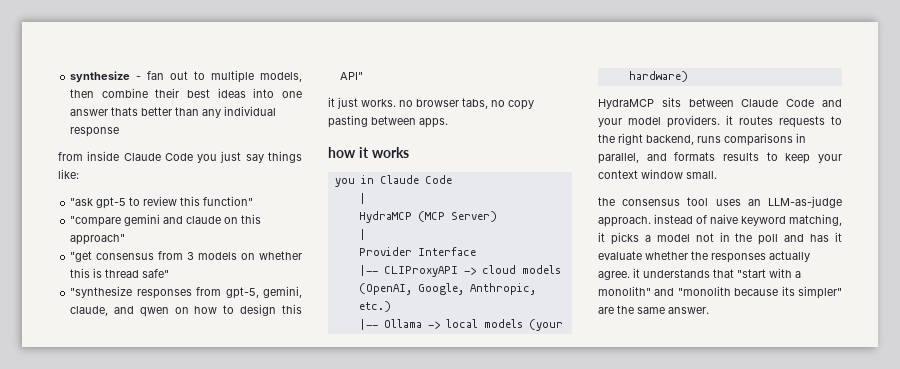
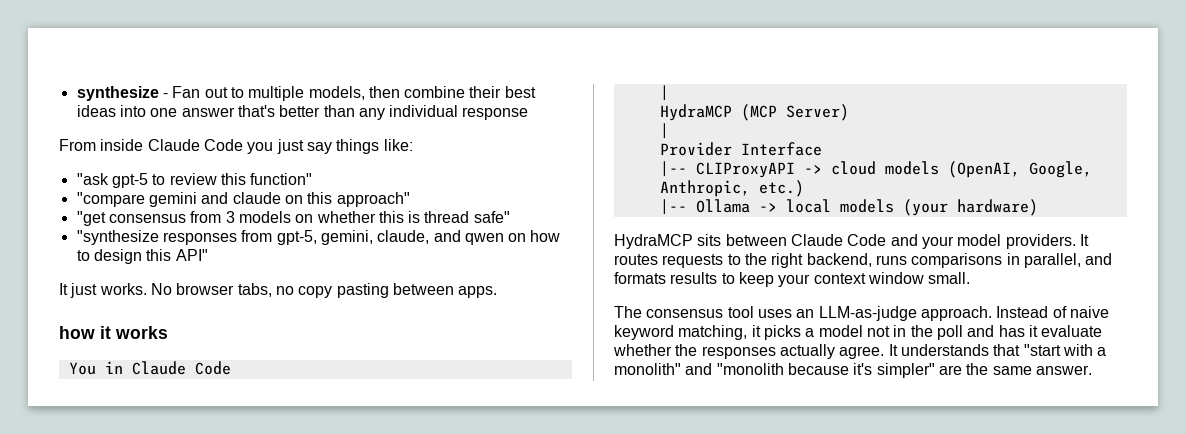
[147,71,165,80] fan -> [172,86,201,98] Fan
[111,107,139,116] thats -> [237,105,275,117] that's
[58,152,83,161] from -> [59,139,96,151] From
[328,97,335,107] it -> [59,283,68,295] It
[399,100,413,107] no -> [150,283,172,295] No
[334,178,355,187] you -> [68,362,96,375] You
[726,115,733,125] it -> [1079,234,1089,246] It
[598,197,615,206] the -> [614,306,642,318] The
[654,214,693,224] instead -> [996,306,1049,318] Instead
[633,268,640,278] it -> [888,344,898,356] It
[781,286,795,296] its -> [853,363,873,375] it's

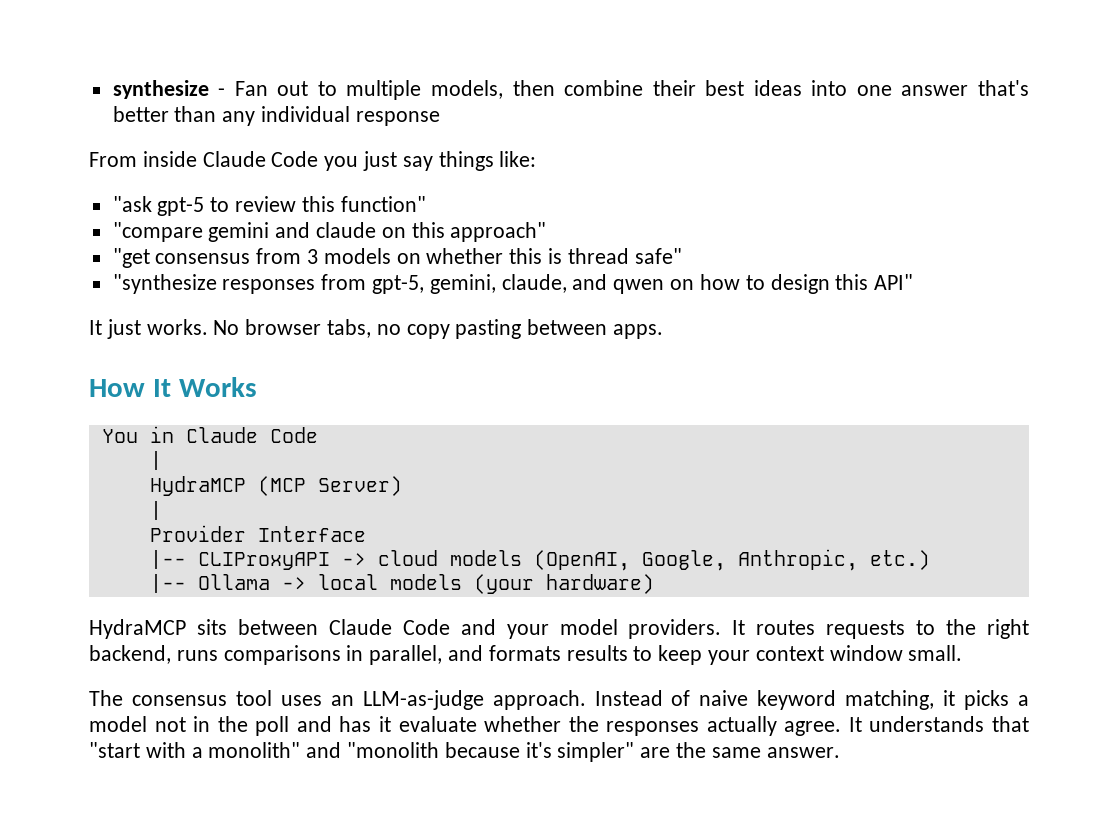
[59,326,168,339] how it works -> [89,377,257,397] How It Works

